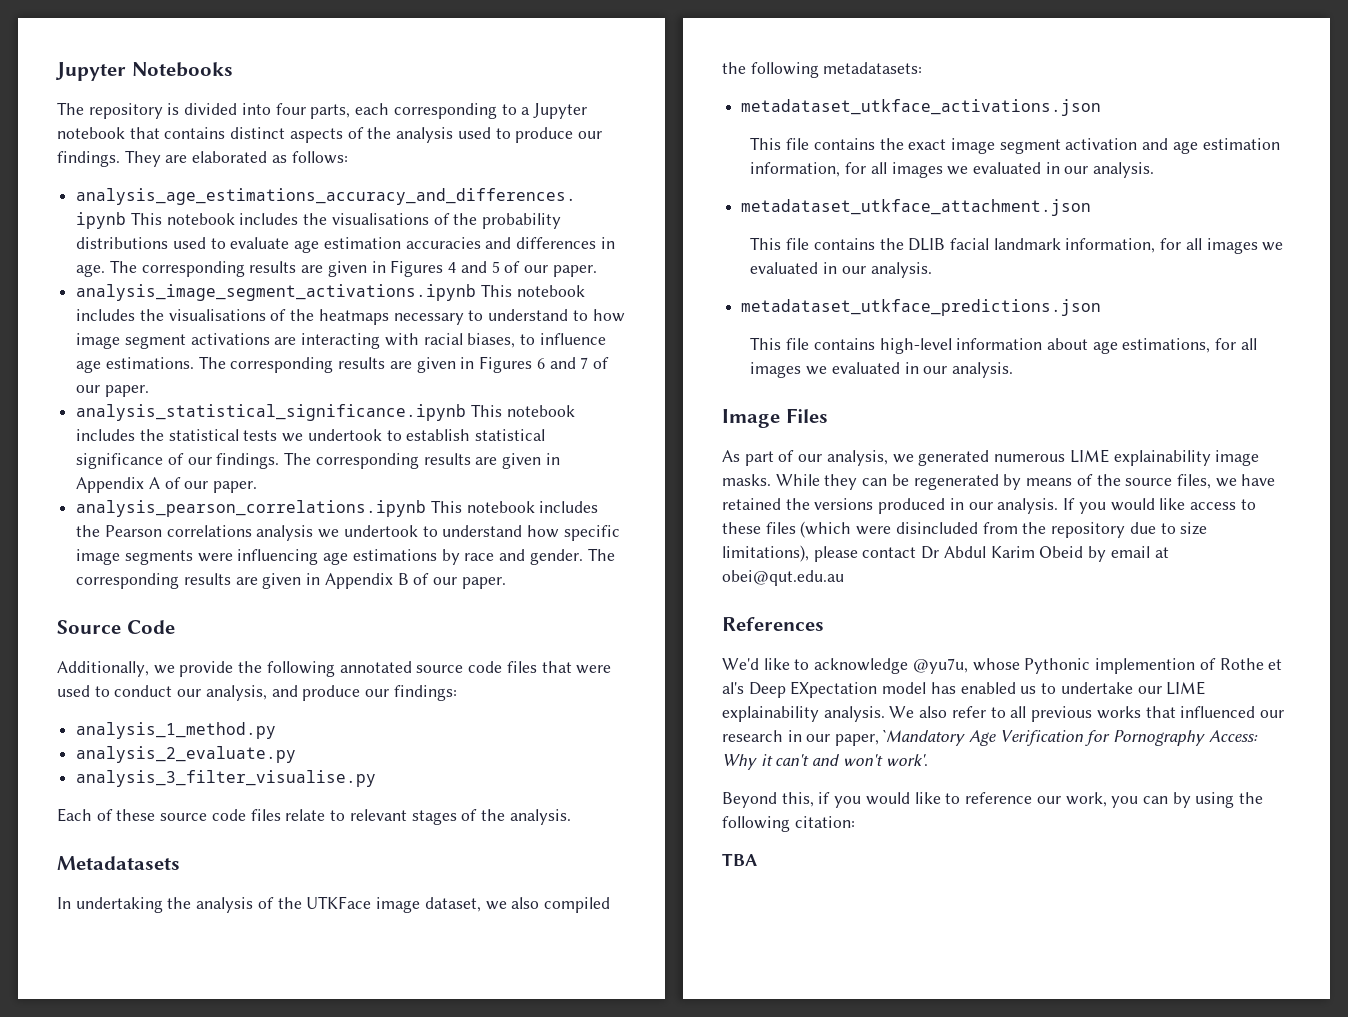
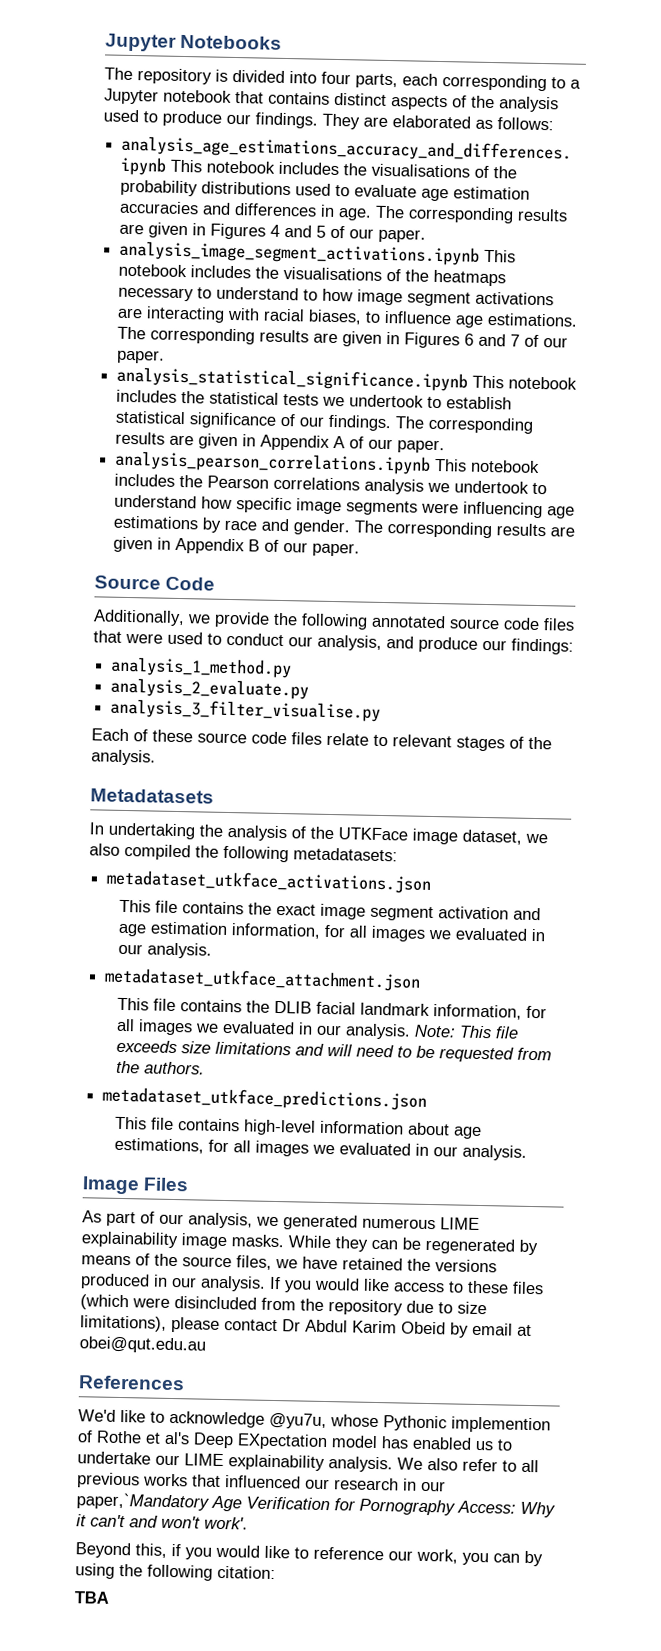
(932, 270) none -> [413,1024,519,1039] [115,1039,552,1063] [115,1060,205,1075] Note: This file exceeds size limitations and will need to be requested from the authors.

